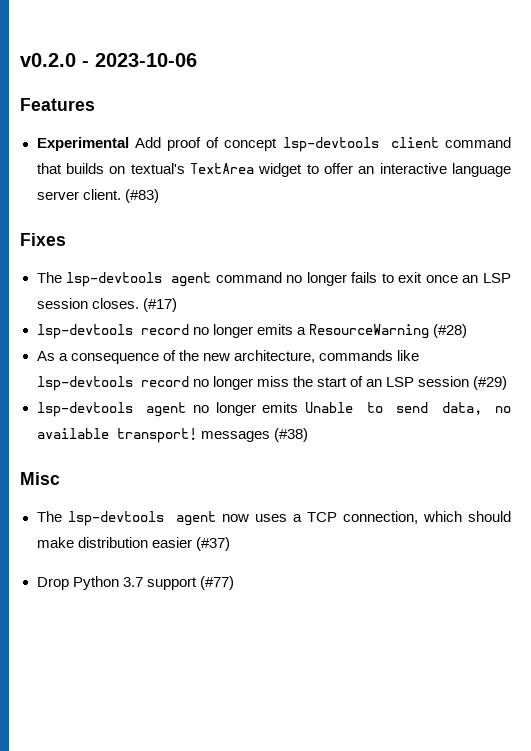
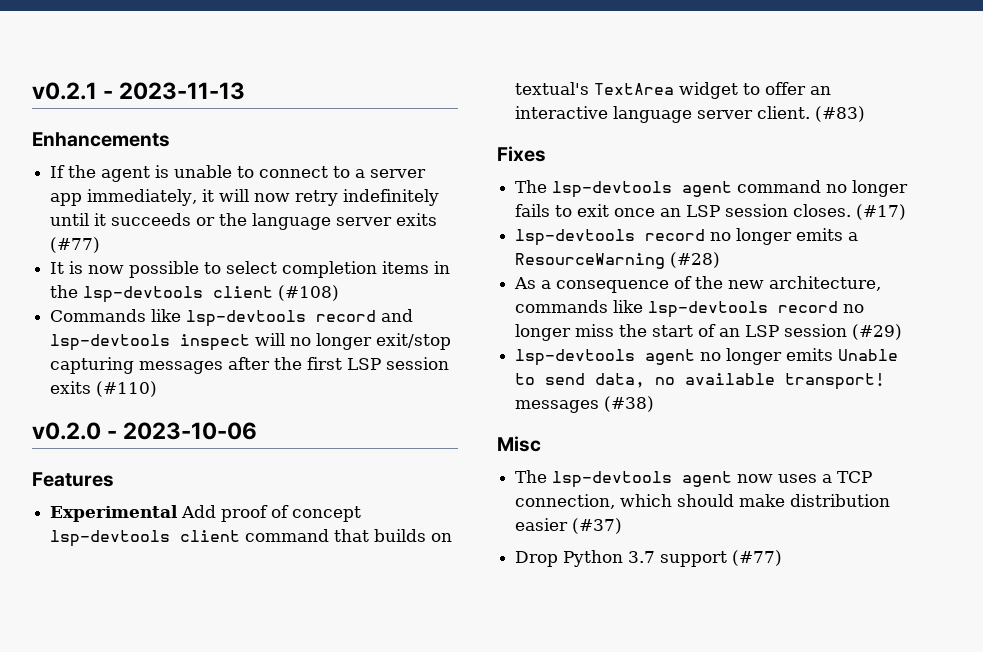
(20, 60) none -> [32,82,246,100] [32,132,170,147] [50,165,427,182] [50,189,440,206] [50,213,438,230] [50,237,101,253] [50,261,451,278] [50,285,340,303] [50,309,414,327] [50,333,452,351] [50,357,450,374] [50,381,158,397] v0.2.1 - 2023-11-13 // Enhancements // If the agent is unable to connect to a server app immediately, it will now retry indefinitely until it succeeds or the language server exits (#77) // It is now possible to select completion items in the lsp-devtools client (#108) // Commands like lsp-devtools record and lsp-devtools inspect will no longer exit/stop capturing messages after the first LSP session exits (#110) //

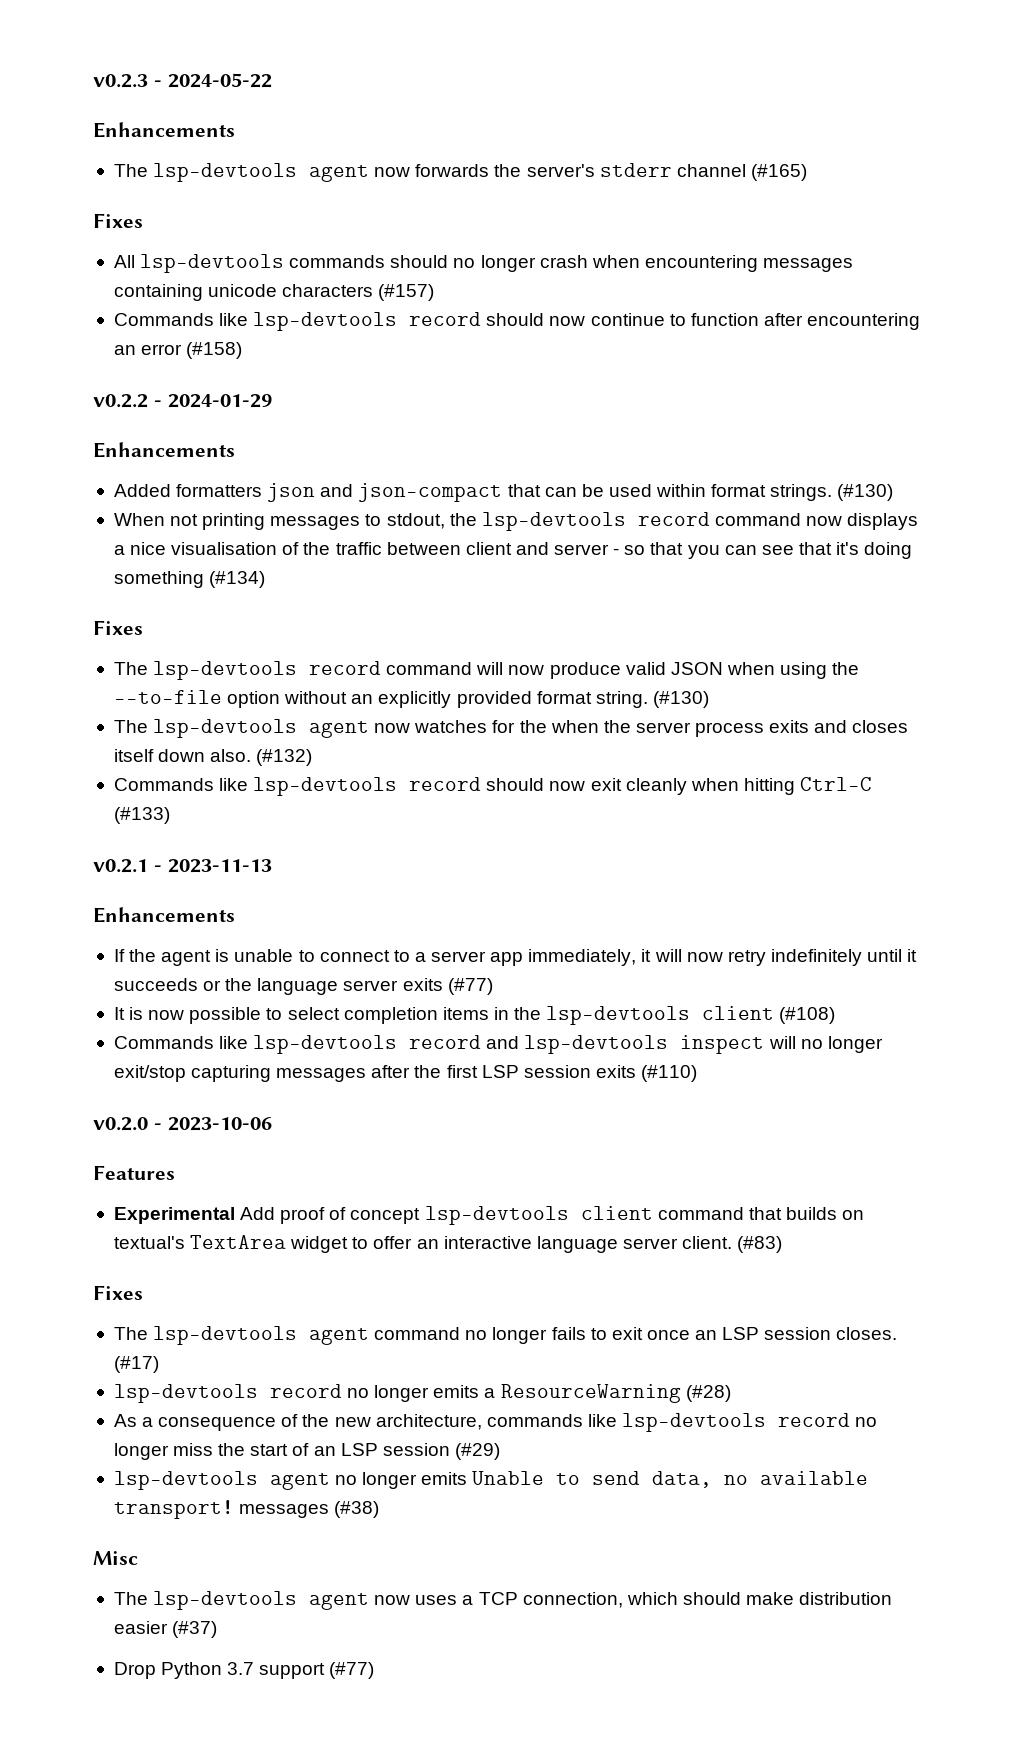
(32, 91) none -> [93,73,272,88] [93,122,235,138] [113,163,807,182] [93,213,143,228] [113,254,854,273] [113,284,435,301] [113,312,921,331] [113,342,243,359] [93,394,272,408] [93,442,235,458] [113,483,894,502] [113,512,919,531] [113,542,913,559] [113,571,266,588] [93,620,143,635] [113,661,860,680] [113,690,709,708] [113,719,909,738] [113,749,313,766] [113,777,873,796] [113,807,170,824] v0.2.3 - 2024-05-22 // Enhancements // The lsp-devtools agent now forwards the server's stderr channel (#165) // Fixes // All lsp-devtools commands should no longer crash when encountering messages containing unicode characters (#157) // Commands like lsp-devtools record should now continue to function after encountering an error (#158) // v0.2.2 - 2024-01-29 // Enhancements // Added formatters json and json-compact that can be used within format strings. (#130) // When not printing messages to stdout, the lsp-devtools record command now displays a nice visualisation of the traffic between client and server - so that you can see that it's doing something (#134) // Fixes // The lsp-devtools record command will now produce valid JSON when using the --to-file option without an explicitly provided format string. (#130) // The lsp-devtools agent now watches for the when the server process exits and closes itself down also. (#132) // Commands like lsp-devtools record should now exit cleanly when hitting Ctrl-C (#133) //

